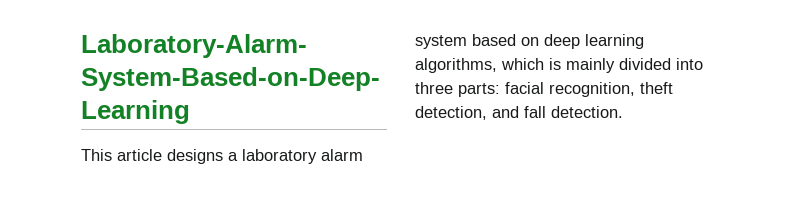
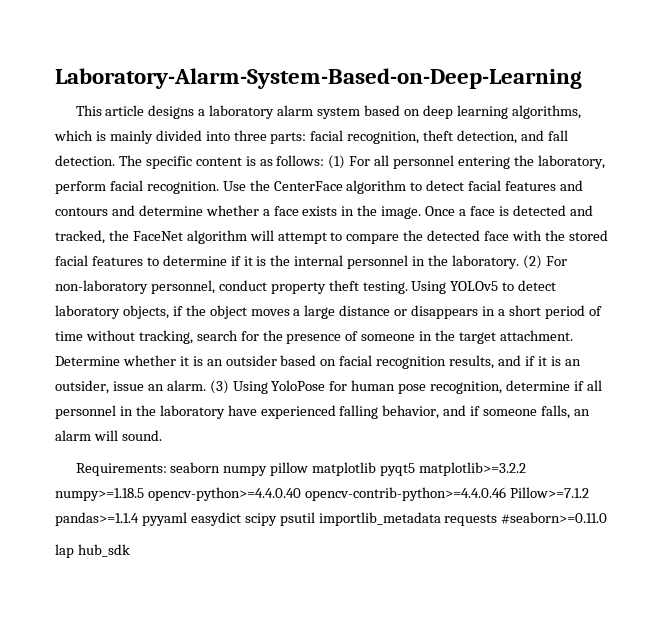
(623, 112) none -> [118,155,605,169] [55,180,584,194] [55,205,593,219] [55,230,608,244] [55,255,567,269] [55,280,557,294] [55,305,602,319] [55,330,573,344] [55,355,581,369] [55,380,602,394] [55,405,590,419] [55,430,162,441] [75,462,527,476] [55,487,589,501] [55,512,608,526] [55,544,130,558] The specific content is as follows: (1) For all personnel entering the laboratory, perform facial recognition. Use the CenterFace algorithm to detect facial features and contours and determine whether a face exists in the image. Once a face is detected and tracked, the FaceNet algorithm will attempt to compare the detected face with the stored facial features to determine if it is the internal personnel in the laboratory. (2) For non-laboratory personnel, conduct property theft testing. Using YOLOv5 to detect laboratory objects, if the object moves a large distance or disappears in a short period of time without tracking, search for the presence of someone in the target attachment. Determine whether it is an outsider based on facial recognition results, and if it is an outsider, issue an alarm. (3) Using YoloPose for human pose recognition, determine if all personnel in the laboratory have experienced falling behavior, and if someone falls, an alarm will sound. // Requirements: seaborn numpy pillow matplotlib pyqt5 matplotlib>=3.2.2 numpy>=1.18.5 opencv-python>=4.4.0.40 opencv-contrib-python>=4.4.0.46 Pillow>=7.1.2 pandas>=1.1.4 pyyaml easydict scipy psutil importlib_metadata requests #seaborn>=0.11.0 // lap hub_sdk

